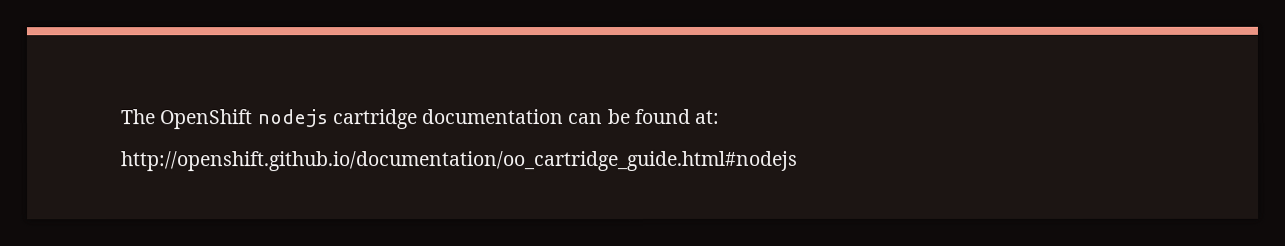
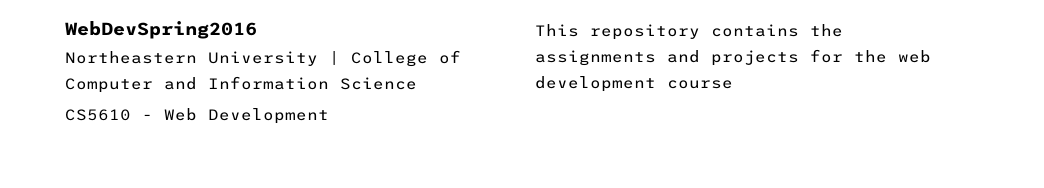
[120,108,721,130] [121,150,798,172] The OpenShift nodejs cartridge documentation can be found at: // http://openshift.github.io/documentation/oo_cartridge_guide.html#nodejs -> [65,21,257,39] [65,50,461,67] [65,76,417,93] [65,108,329,124] [535,24,843,40] [535,49,931,66] [535,76,733,92] WebDevSpring2016 // Northeastern University | College of Computer and Information Science // CS5610 - Web Development // This repository contains the assignments and projects for the web development course

